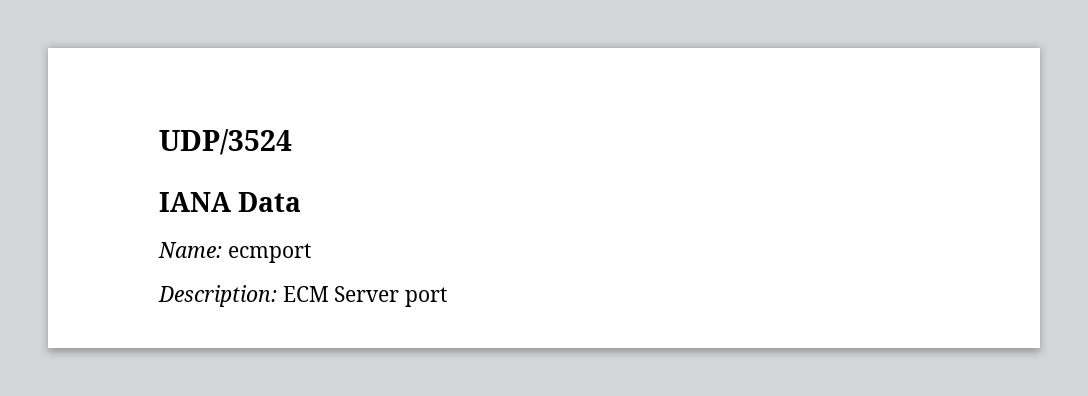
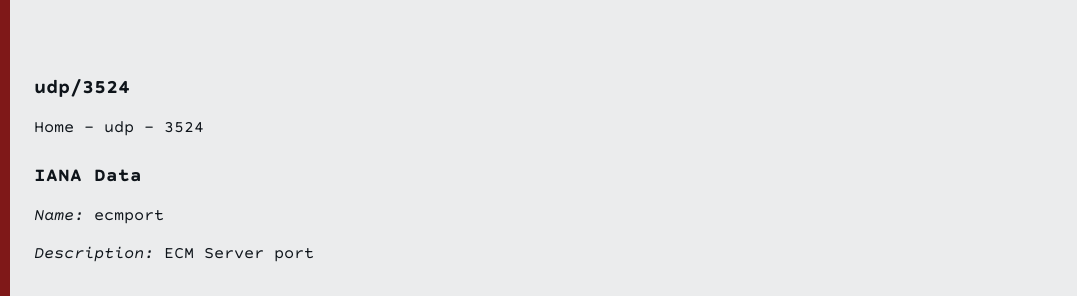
[159,129,292,155] UDP/3524 -> [34,79,130,97] [34,121,204,136] udp/3524 // Home - udp - 3524

